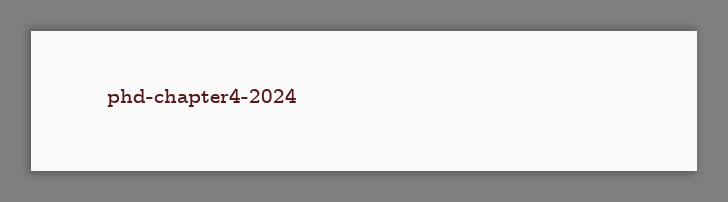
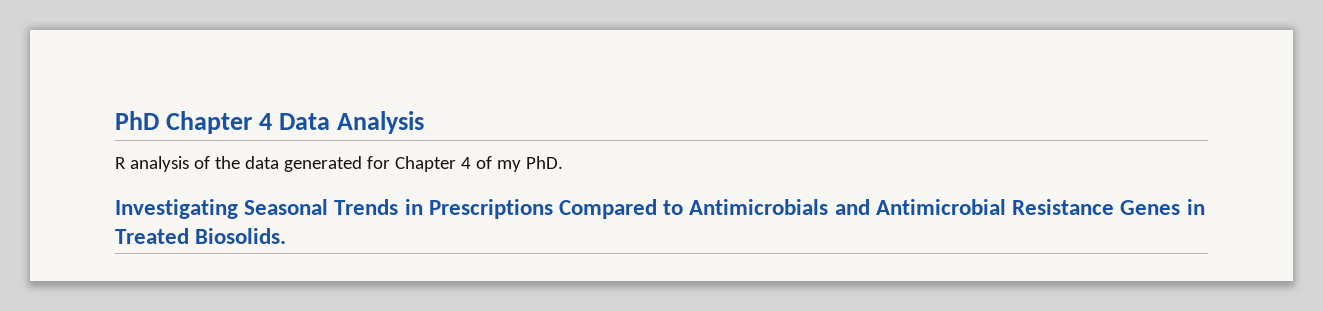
[107,88,297,107] phd-chapter4-2024 -> [115,111,425,134] [115,156,563,172] [115,199,1205,219] [115,228,287,244] PhD Chapter 4 Data Analysis // R analysis of the data generated for Chapter 4 of my PhD. // Investigating Seasonal Trends in Prescriptions Compared to Antimicrobials and Antimicrobial Resistance Genes in Treated Biosolids.

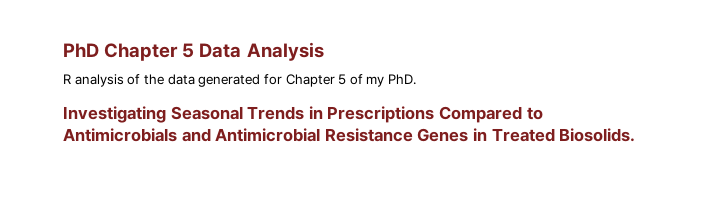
[259,113,273,130] 4 -> [182,43,195,58] 5
[460,157,471,169] 4 -> [338,74,347,85] 5

